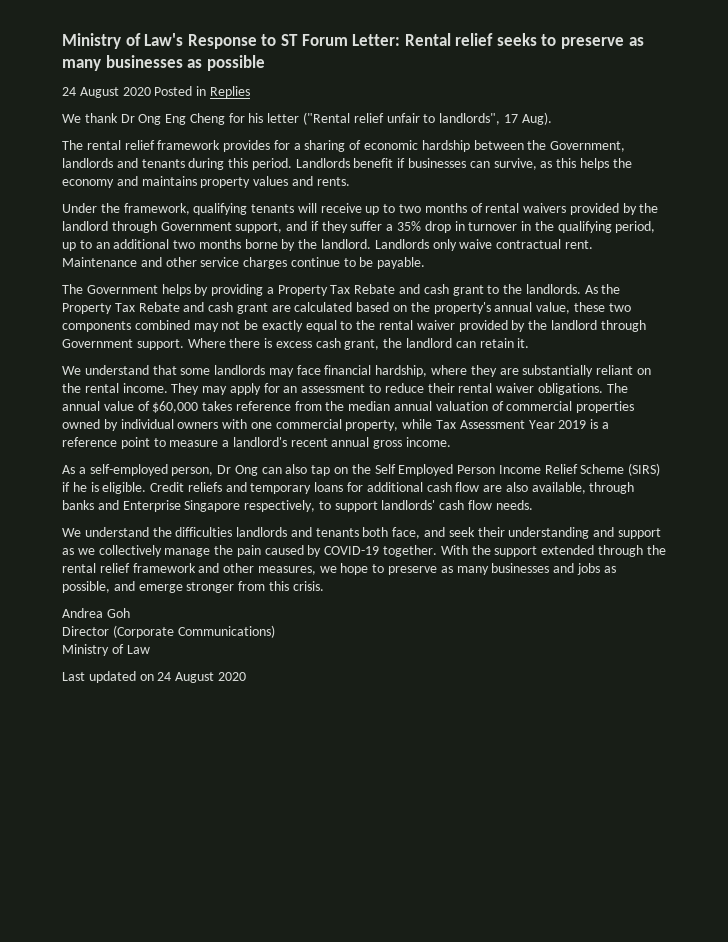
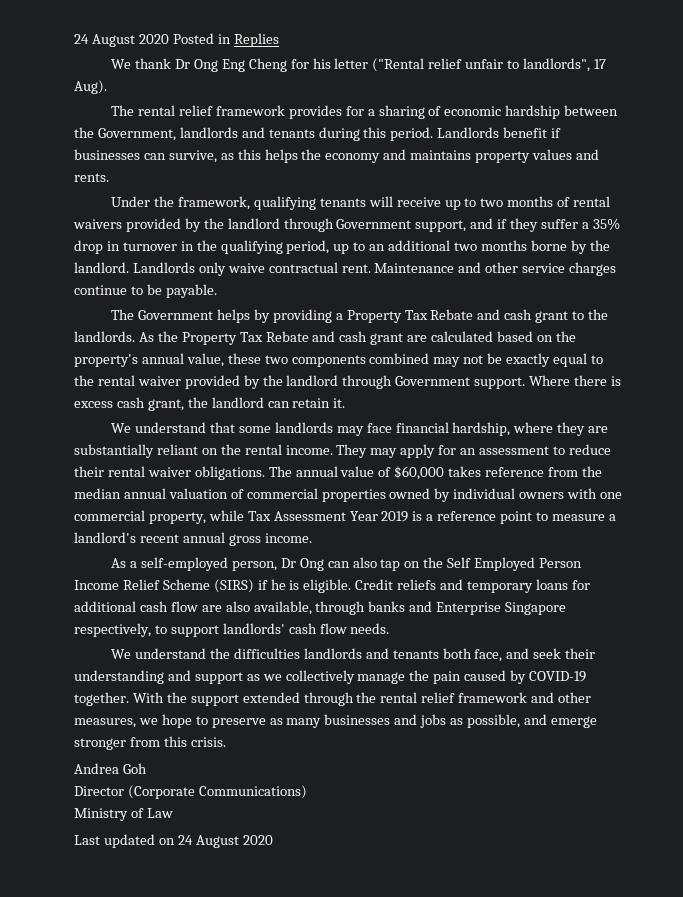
[62,33,644,49] [62,55,265,71] Ministry of Law's Response to ST Forum Letter: Rental relief seeks to preserve as many businesses as possible // -> (74, 39) none

